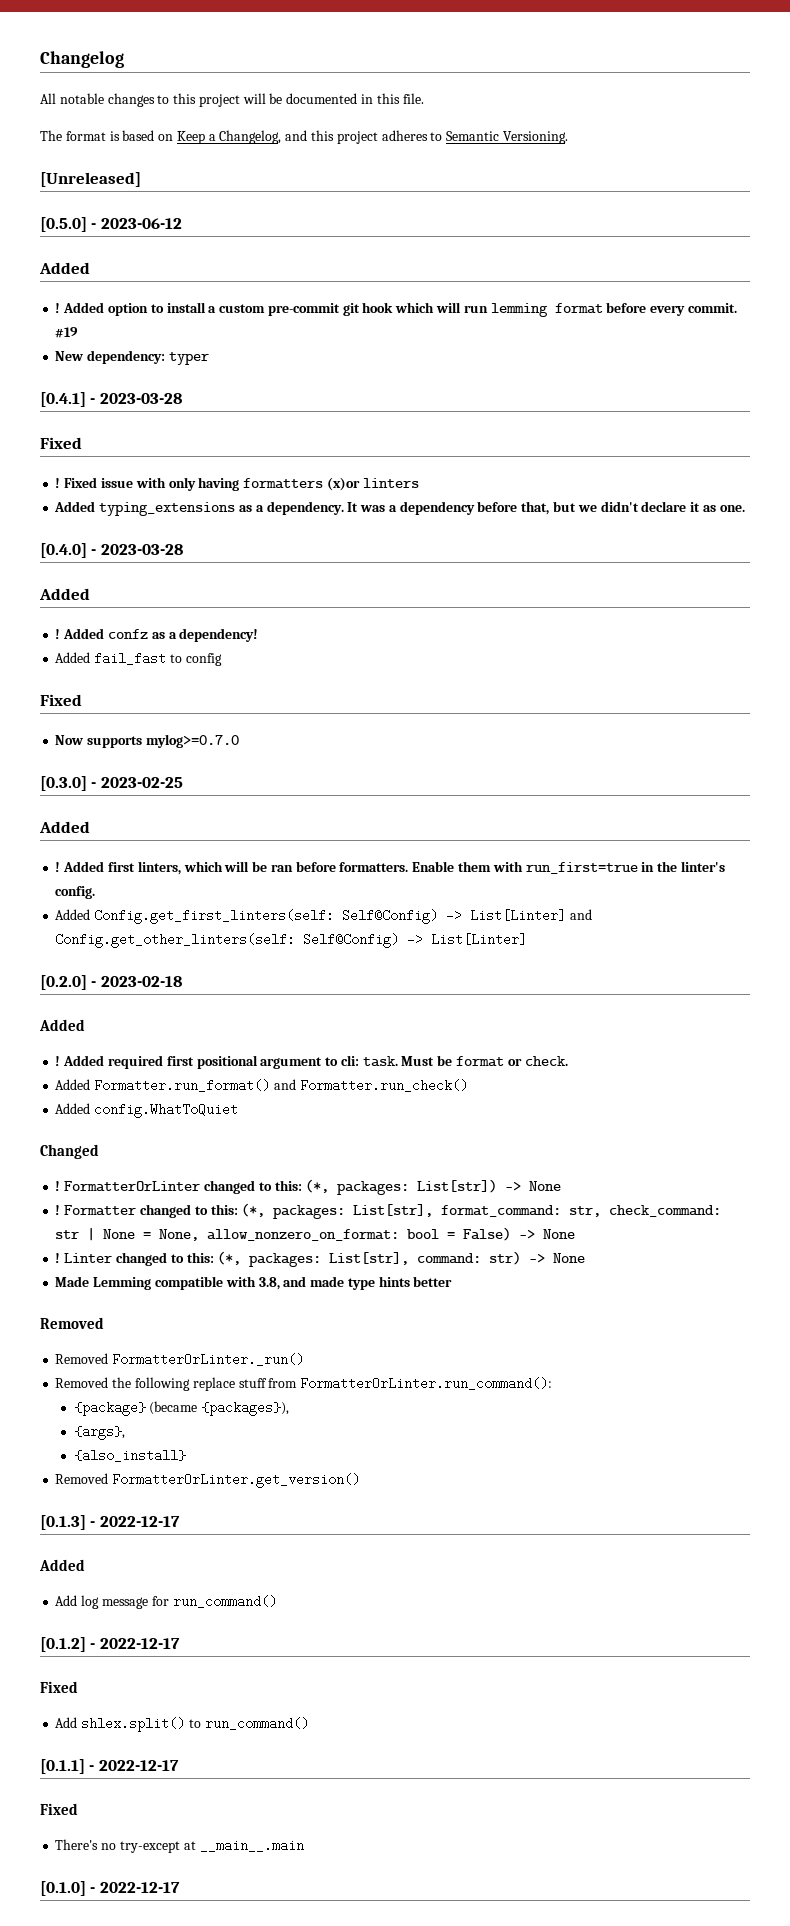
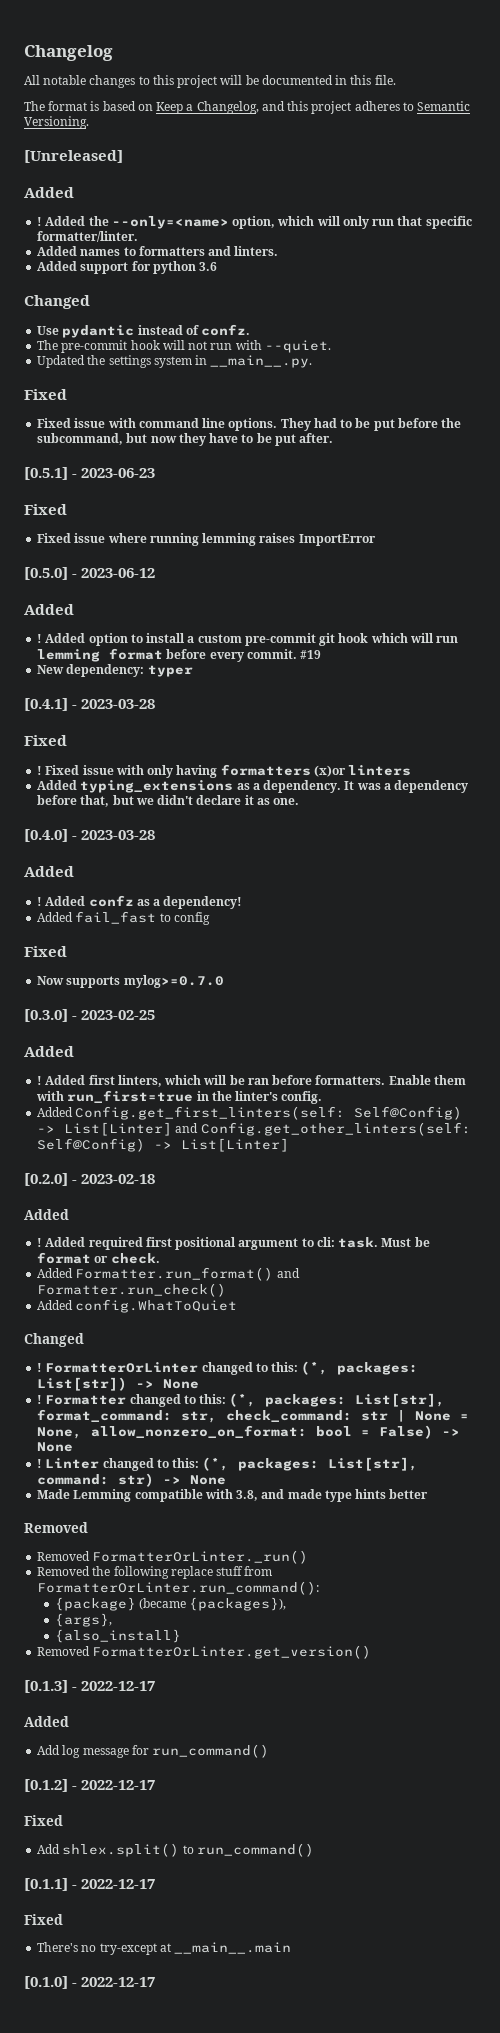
(141, 179) none -> [24,187,74,198] [37,216,472,229] [37,231,139,242] [37,246,279,256] [37,261,218,274] [24,295,90,309] [37,324,251,338] [37,340,331,353] [37,355,313,368] [24,389,67,400] [37,418,462,431] [37,433,334,446] [24,467,156,480] [24,504,67,515] [37,533,376,546] // Added // ! Added the --only=<name> option, which will only run that specific formatter/linter. // Added names to formatters and linters. // Added support for python 3.6 // Changed // Use pydantic instead of confz. // The pre-commit hook will not run with --quiet. // Updated the settings system in __main__.py. // Fixed // Fixed issue with command line options. They had to be put before the subcommand, but now they have to be put after. // [0.5.1] - 2023-06-23 // Fixed // Fixed issue where running lemming raises ImportError

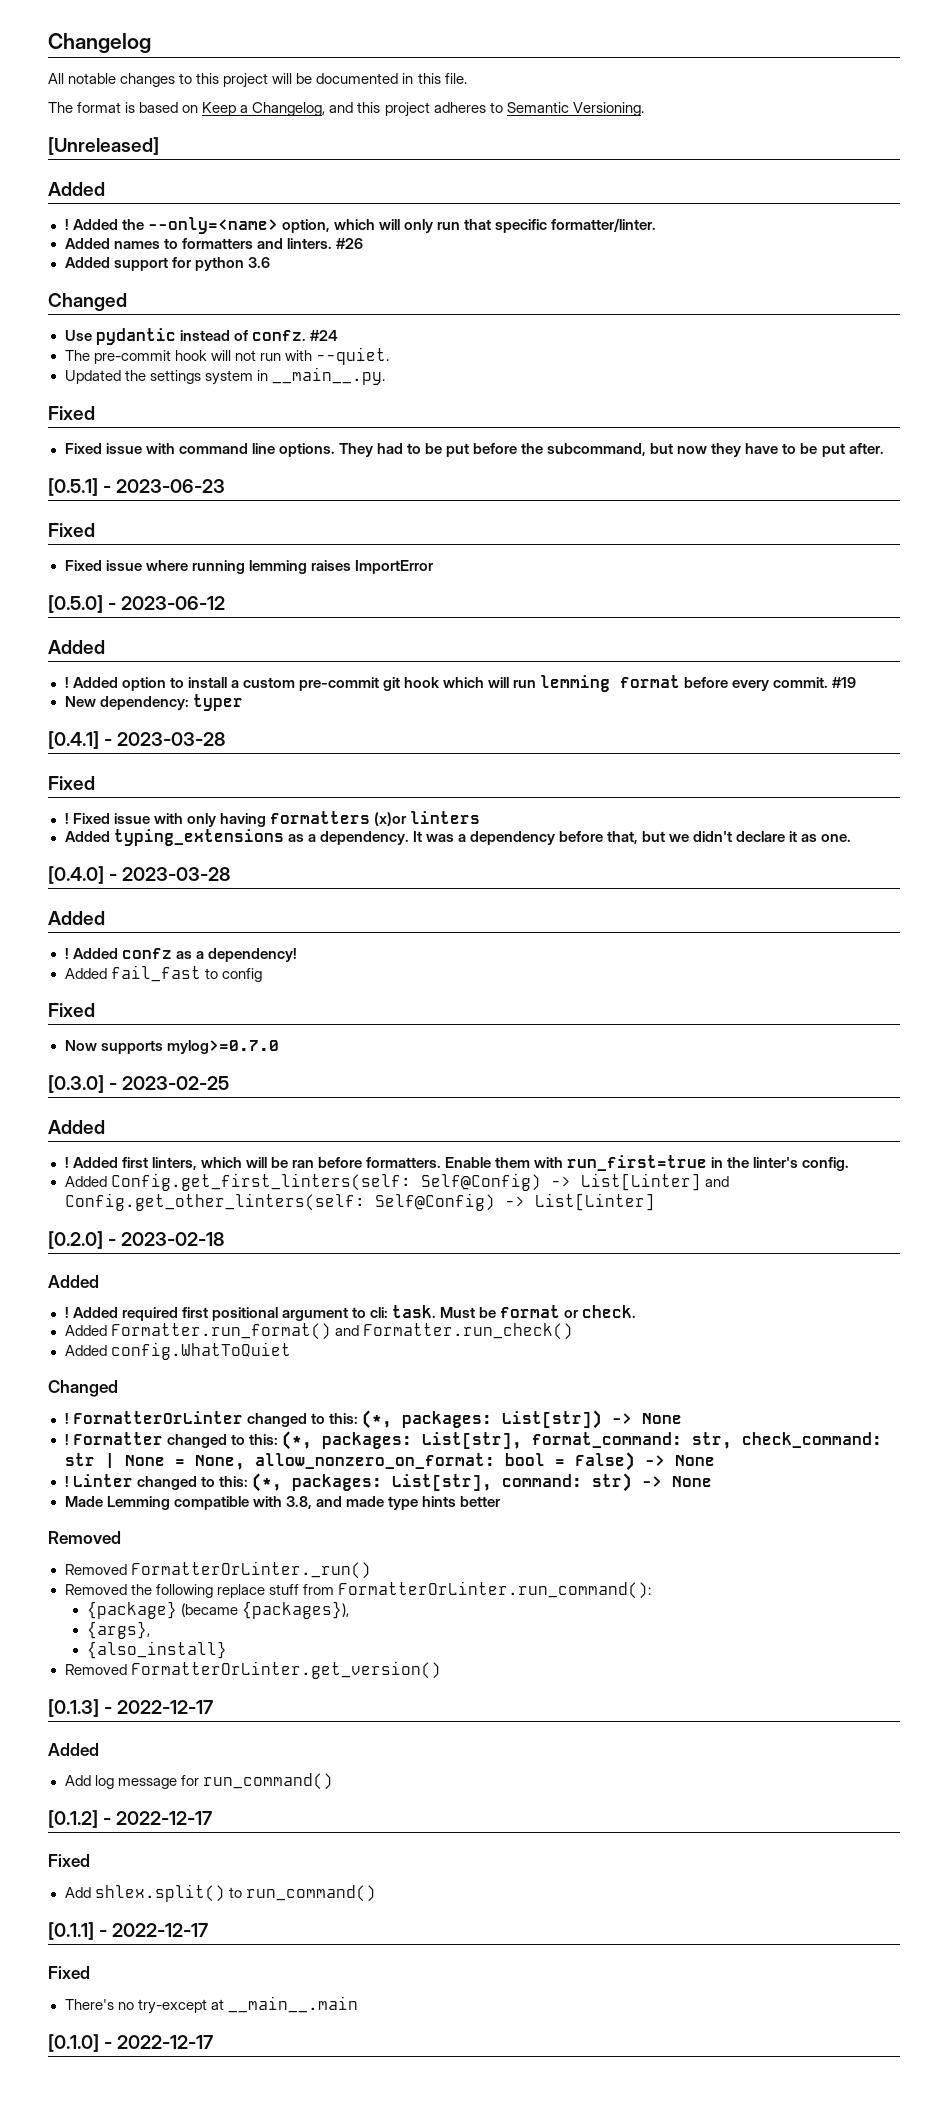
(279, 251) none -> [335,238,363,249] #26
(251, 330) none -> [309,330,338,341] #24

